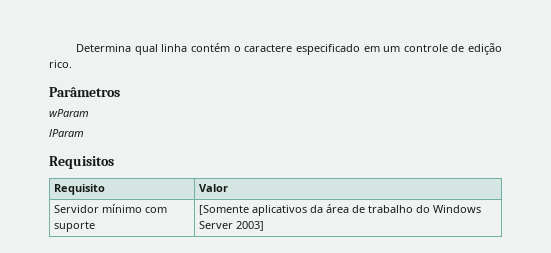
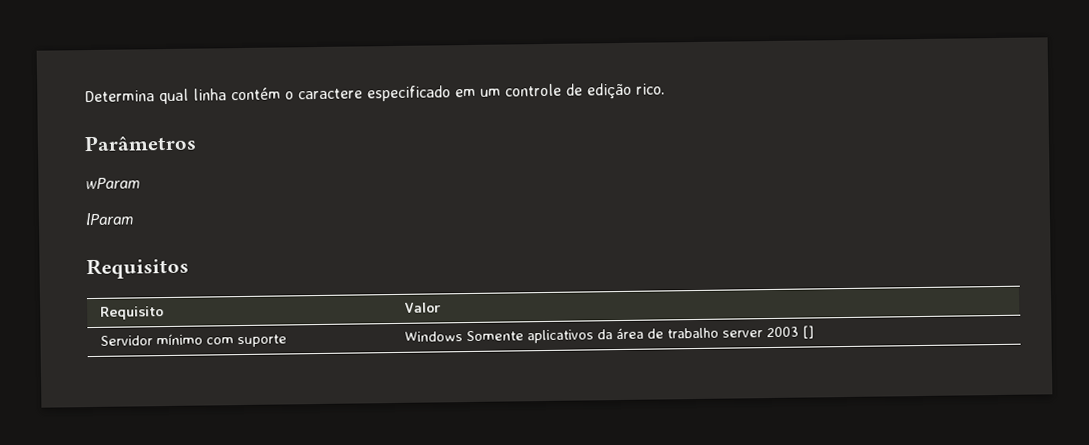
[198,205,249,215] [Somente -> [403,330,524,342] Windows Somente
[415,205,481,213] [198,221,264,231] do Windows Server 2003] -> [721,325,814,339] server 2003 []

